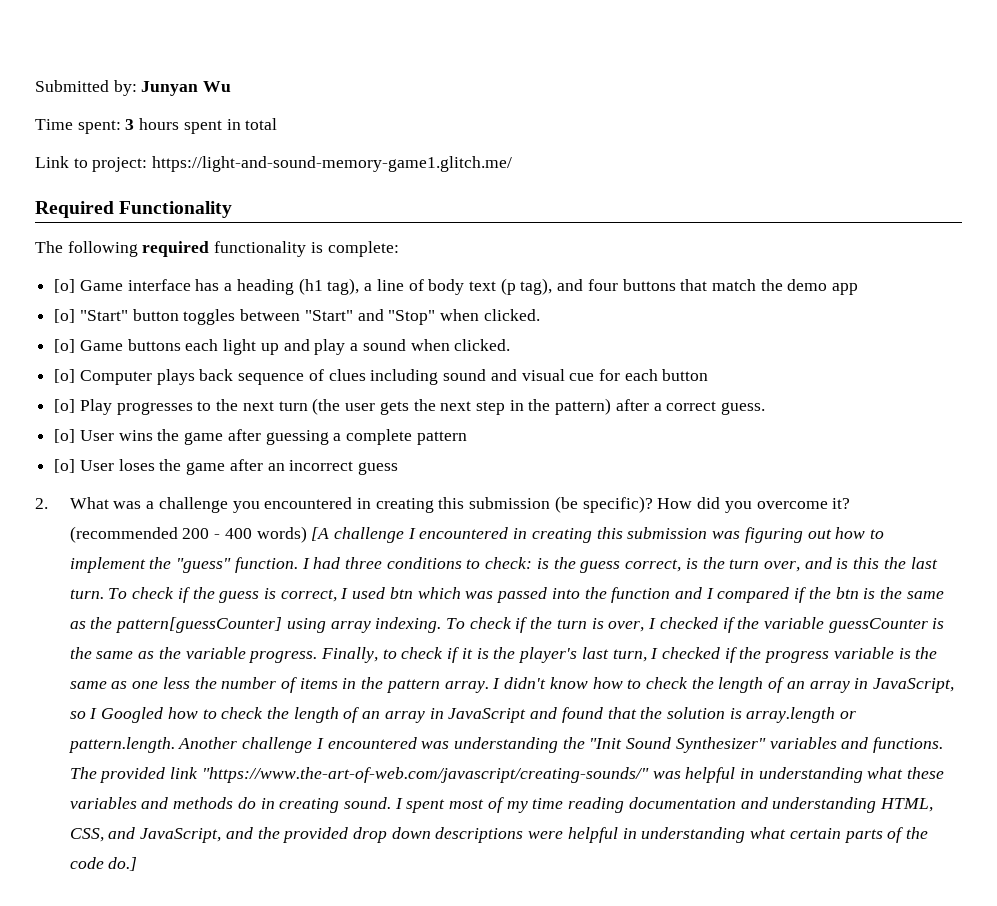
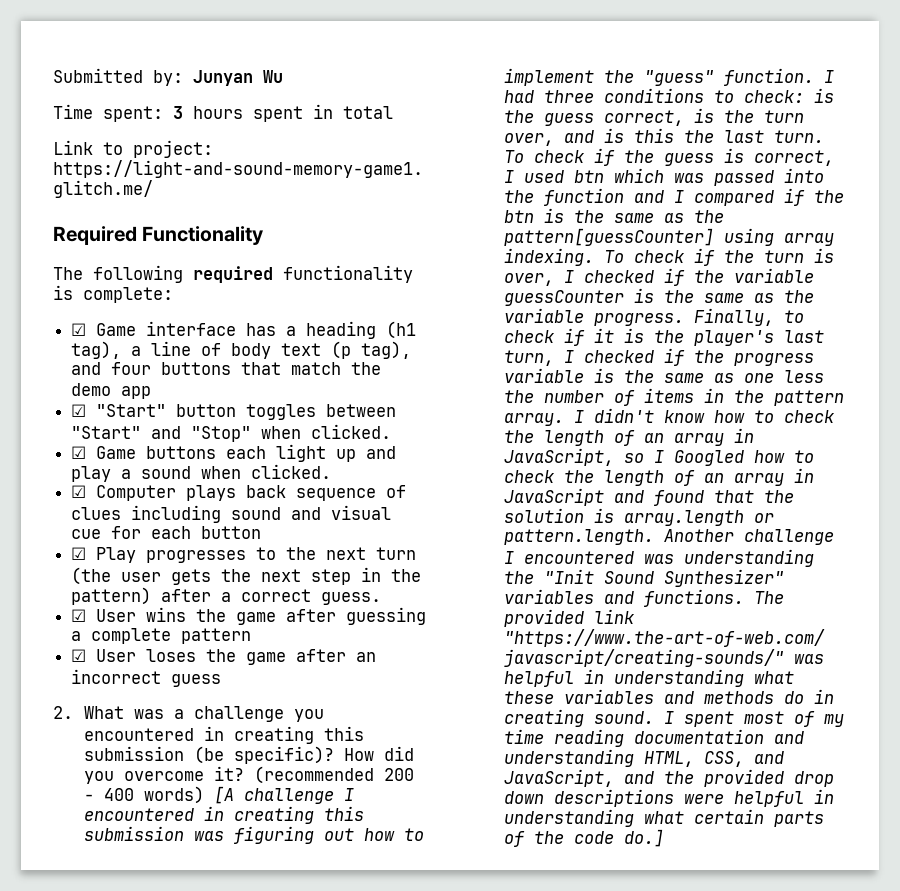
[54,279,76,293] [o] -> [71,323,87,336] ☑
[54,309,76,323] [o] -> [71,404,87,417] ☑
[54,339,76,353] [o] -> [71,446,87,459] ☑
[54,369,76,383] [o] -> [71,485,87,498] ☑
[54,399,76,413] [o] -> [71,547,87,560] ☑
[54,429,76,443] [o] -> [71,609,87,622] ☑
[54,459,76,473] [o] -> [71,649,87,662] ☑

